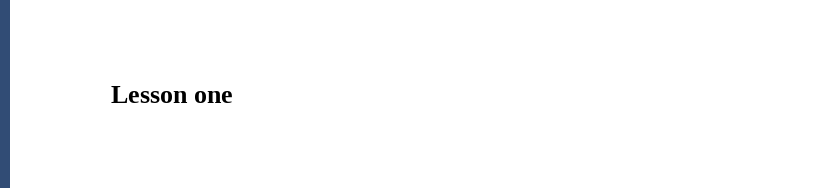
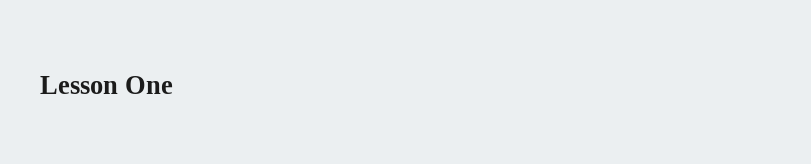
[194,91,234,103] one -> [125,76,174,94] One

